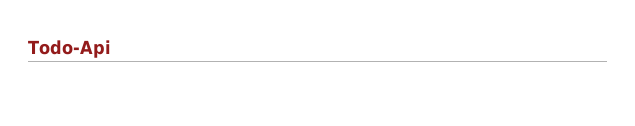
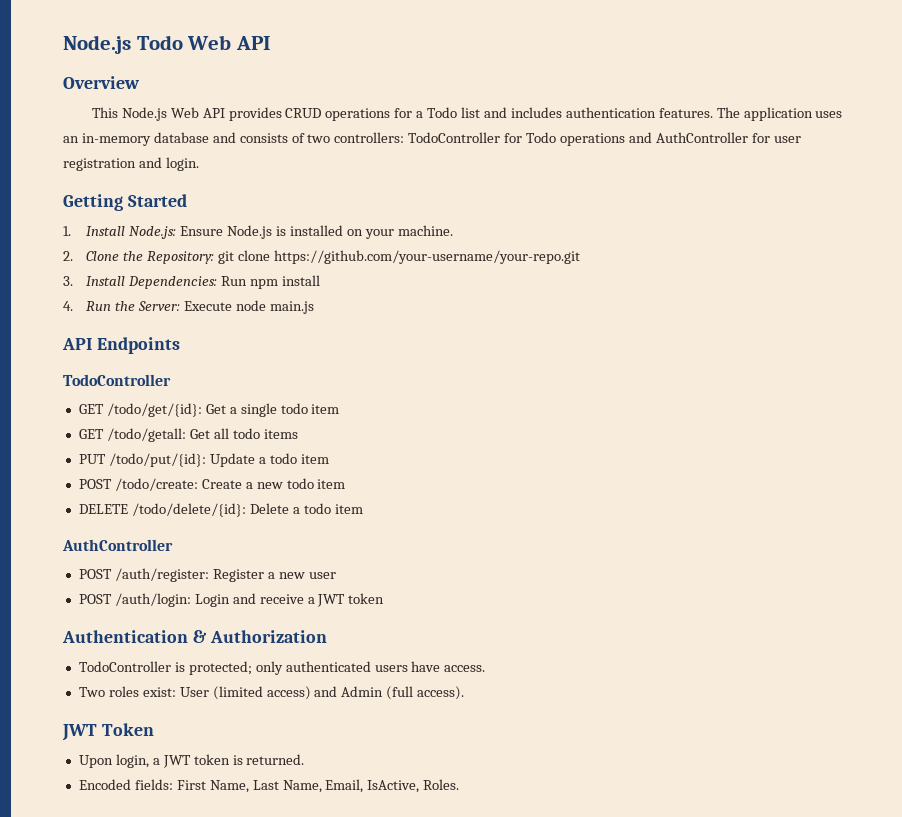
[28,40,111,58] Todo-Api -> [63,35,271,54] [63,76,140,89] [91,107,843,121] [63,132,801,146] [63,157,199,171] [63,194,187,211] [63,225,453,239] [63,250,580,264] [63,275,320,289] [63,300,314,314] [62,337,180,354] [63,374,171,386] [78,403,340,417] [78,428,298,442] [78,453,329,467] [78,478,346,491] [78,503,363,517] [62,539,173,551] [78,568,336,582] [78,593,385,607] [62,630,327,643] [78,661,486,675] [78,686,465,700] [62,723,154,741] [78,754,305,768] [78,779,460,793] Node.js Todo Web API // Overview // This Node.js Web API provides CRUD operations for a Todo list and includes authentication features. The application uses an in-memory database and consists of two controllers: TodoController for Todo operations and AuthController for user registration and login. // Getting Started // 1. Install Node.js: Ensure Node.js is installed on your machine. // 2. Clone the Repository: git clone https://github.com/your-username/your-repo.git // 3. Install Dependencies: Run npm install // 4. Run the Server: Execute node main.js // API Endpoints // TodoController // GET /todo/get/{id}: Get a single todo item // GET /todo/getall: Get all todo items // PUT /todo/put/{id}: Update a todo item // POST /todo/create: Create a new todo item // DELETE /todo/delete/{id}: Delete a todo item // AuthController // POST /auth/register: Register a new user // POST /auth/login: Login and receive a JWT token // Authentication & Authorization // TodoController is protected; only authenticated users have access. // Two roles exist: User (limited access) and Admin (full access). // JWT Token // Upon login, a JWT token is returned. // Encoded fields: First Name, Last Name, Email, IsActive, Roles.

